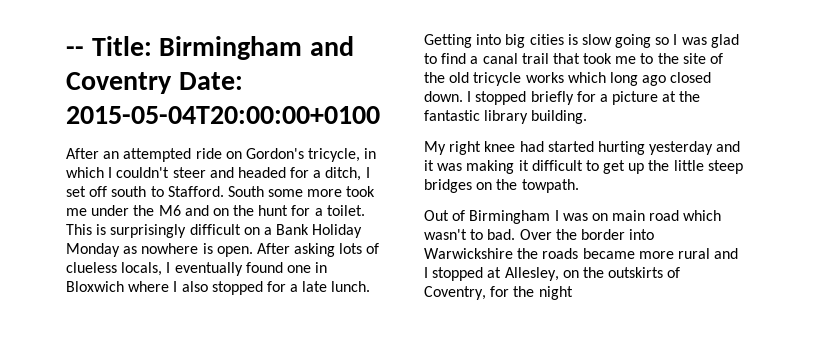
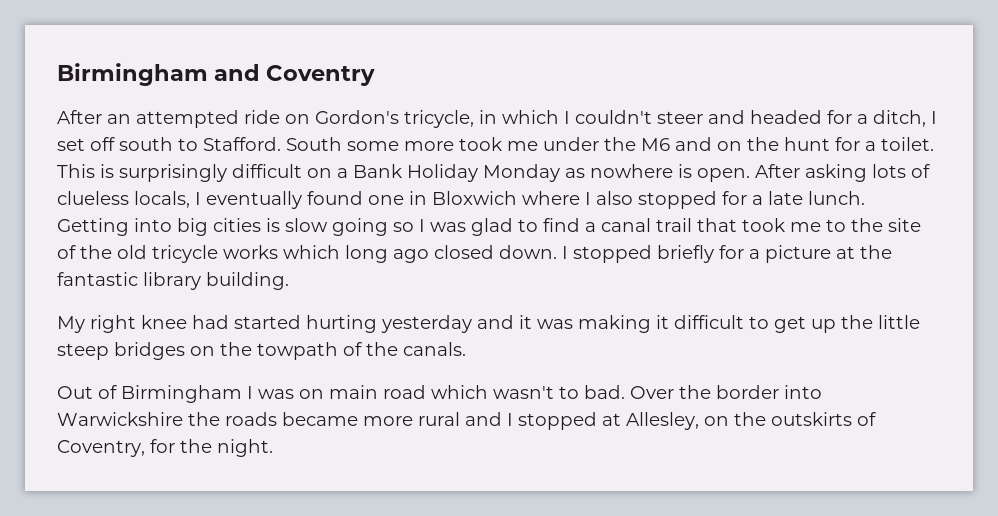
[66,36,152,56] -- Title: -> (57, 74) none
[178,72,243,90] [66,106,380,124] Date: 2015-05-04T20:00:00+0100 -> (376, 75) none
[521,179,579,193] towpath. -> [257,342,466,360] towpath of the canals.
[538,286,573,300] night -> [217,439,273,457] night.

